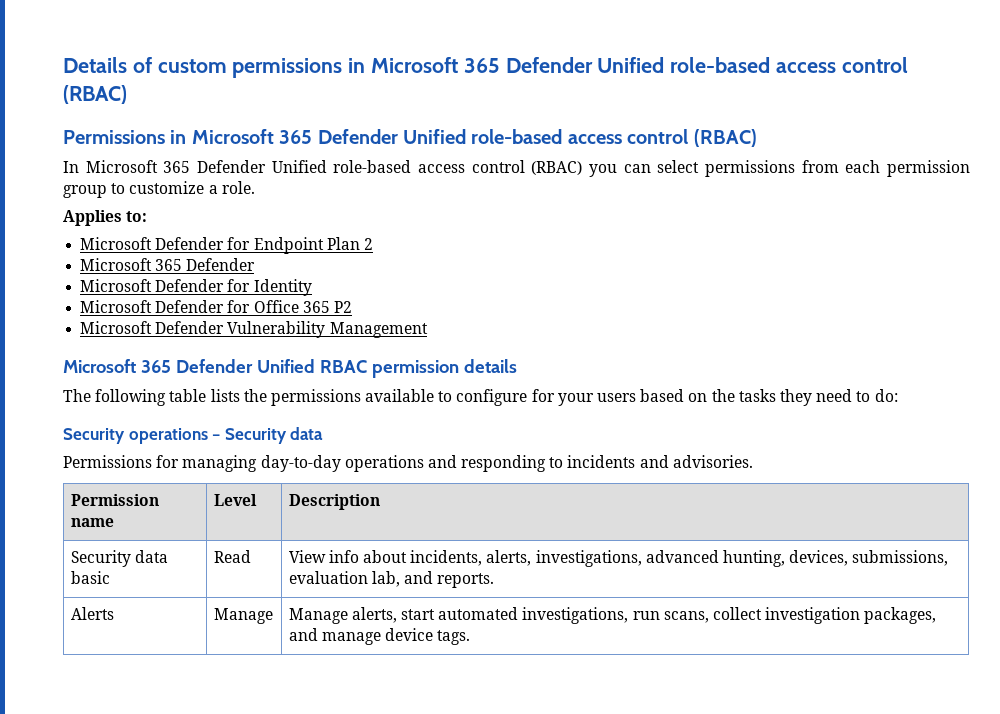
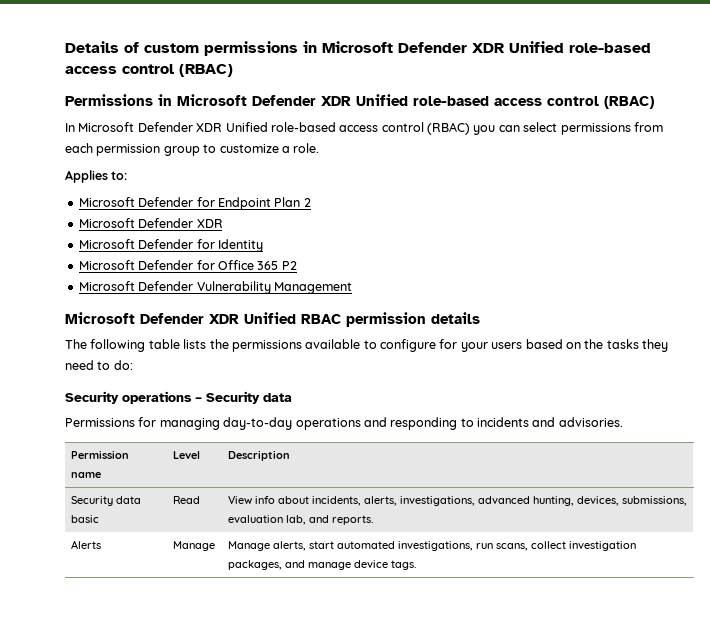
[463,57,593,73] 365 Defender -> [398,42,505,53] Defender XDR
[279,129,398,144] 365 Defender -> [252,95,351,106] Defender XDR
[163,160,266,173] 365 Defender -> [137,122,223,132] Defender XDR
[155,258,256,271] 365 Defender -> [138,218,223,228] Defender XDR
[140,359,253,373] 365 Defender -> [140,313,239,324] Defender XDR

